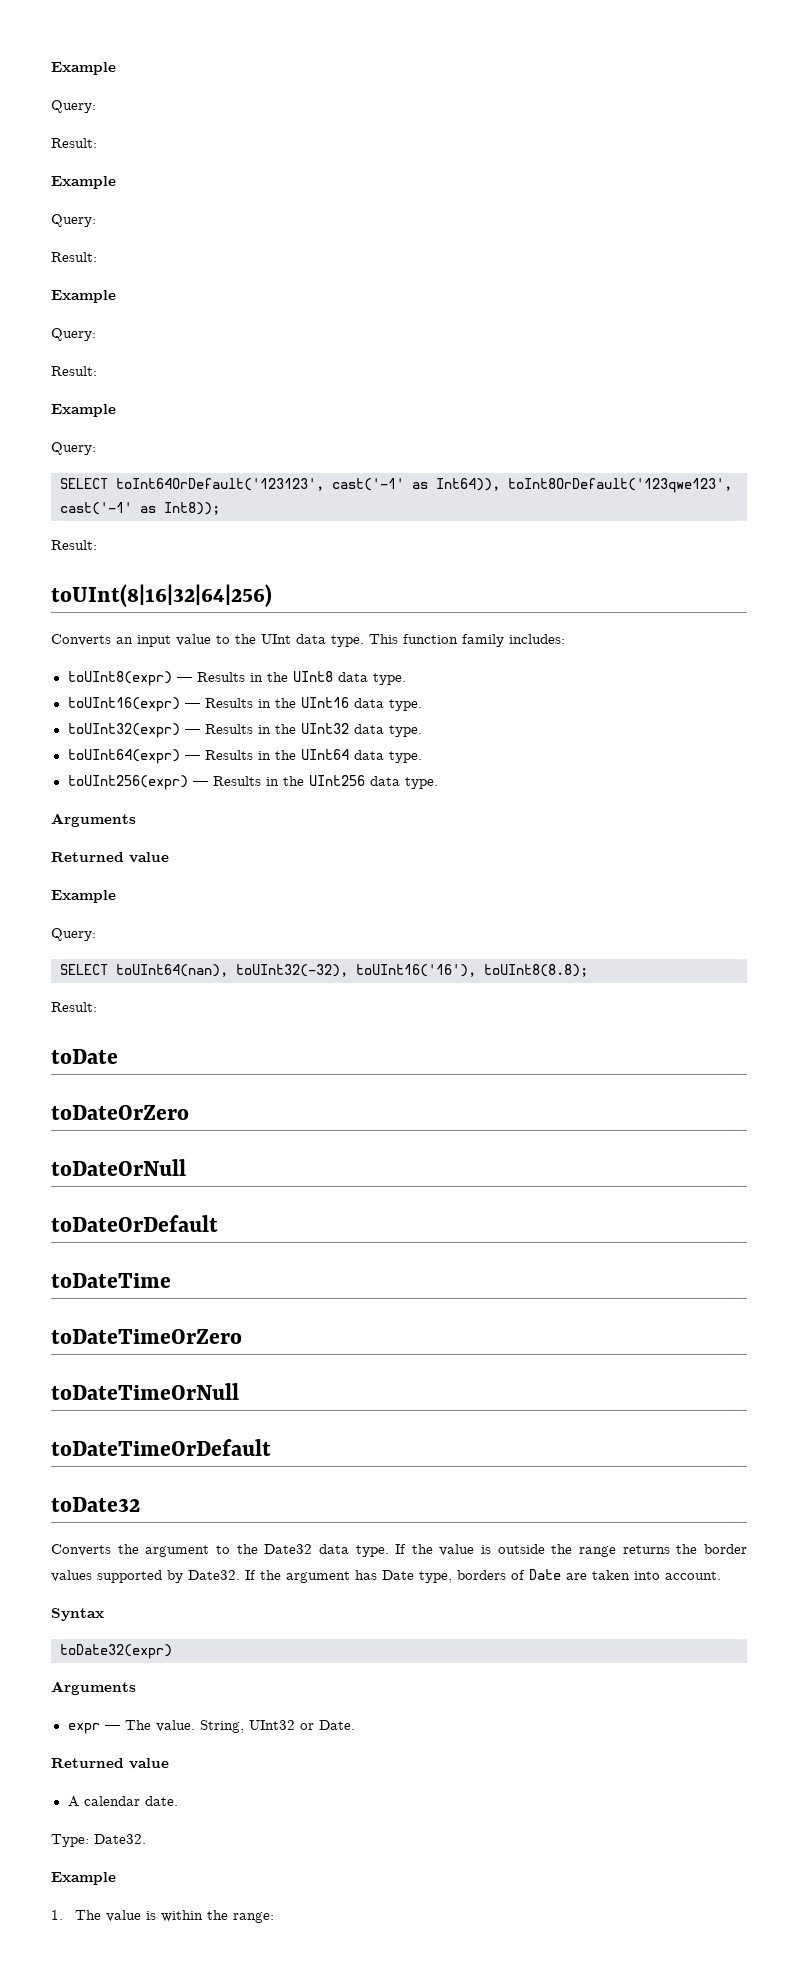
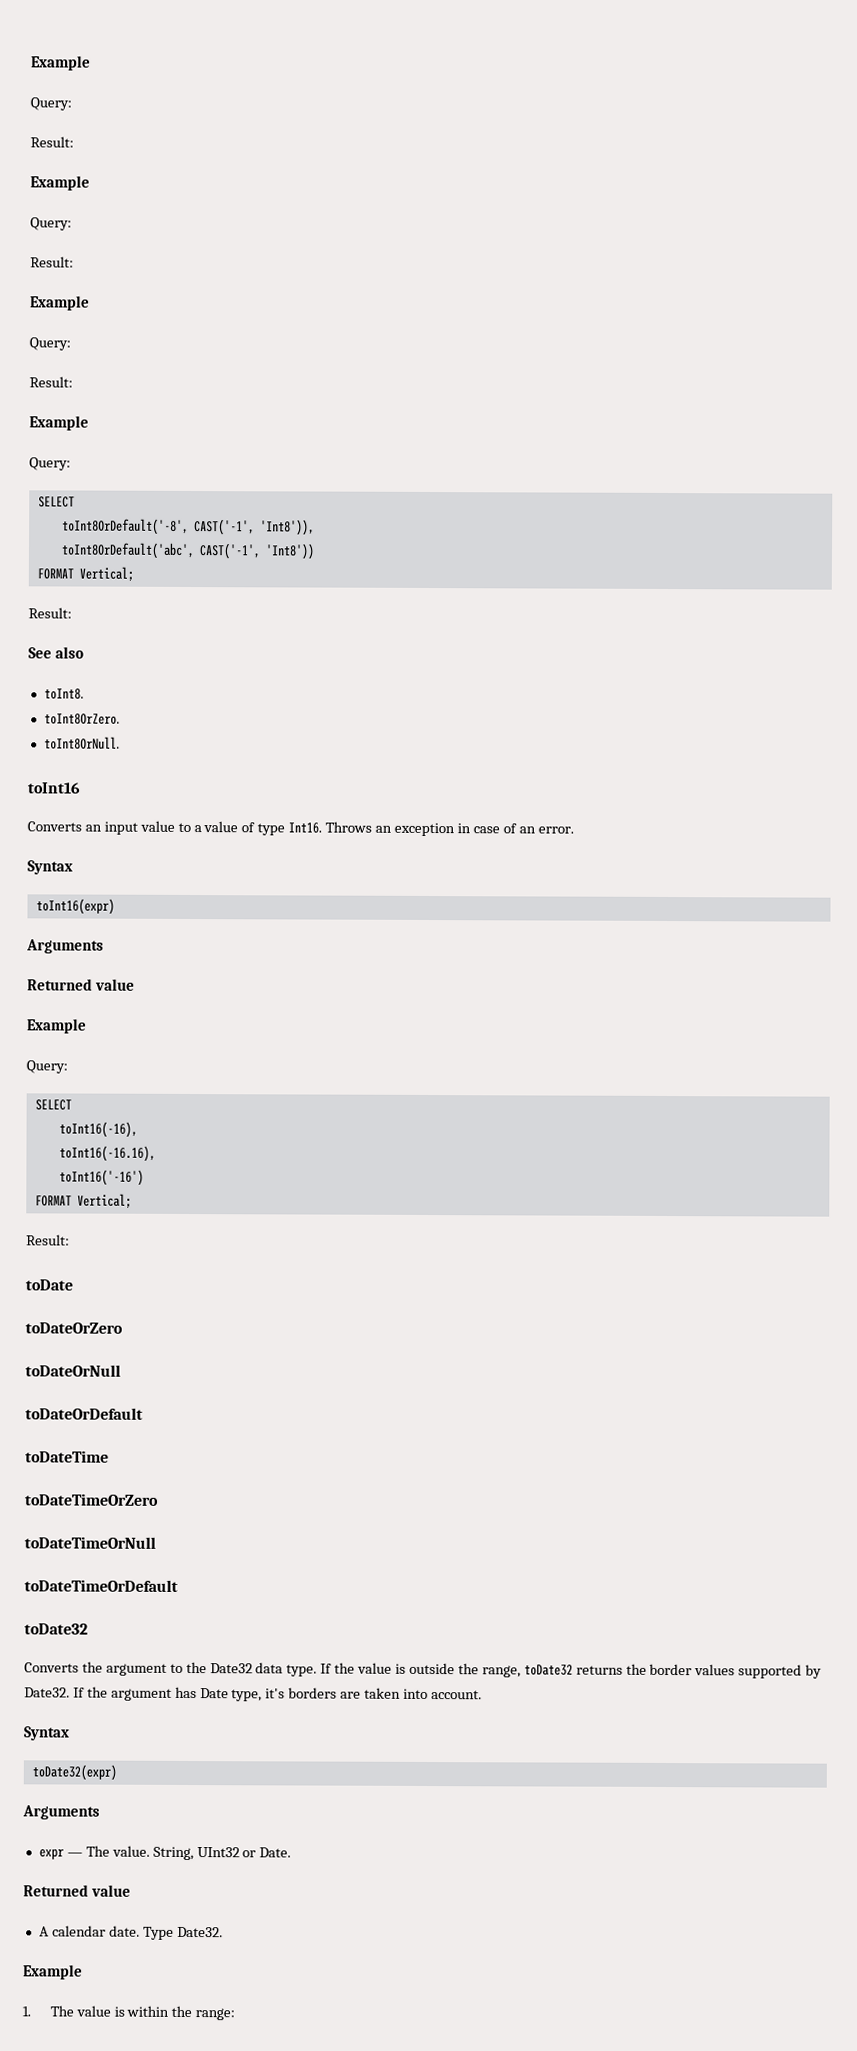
[116,478,732,493] [60,502,220,515] [51,540,97,550] [51,584,272,607] toInt64OrDefault('123123', cast('-1' as Int64)), toInt8OrDefault('123qwe123', cast('-1' as Int8)); // Result: // toUInt(8|16|32|64|256) -> [61,518,315,536] [60,542,315,560] [36,566,134,582] [28,607,72,619] [28,646,84,659] [43,688,84,700] [43,713,120,725] [43,736,120,750] [27,782,81,794] // toInt8OrDefault('-8', CAST('-1', 'Int8')), // toInt8OrDefault('abc', CAST('-1', 'Int8')) // FORMAT Vertical; // Result: // See also // toInt8. // toInt8OrZero. // toInt8OrNull. // toInt16
[235,634,565,647] [67,671,406,686] [67,697,422,712] [67,723,422,738] [67,749,422,764] [67,775,438,790] the UInt data type. This function family includes: // toUInt8(expr) — Results in the UInt8 data type. // toUInt16(expr) — Results in the UInt16 data type. // toUInt32(expr) — Results in the UInt32 data type. // toUInt64(expr) — Results in the UInt64 data type. // toUInt256(expr) — Results in the UInt256 data type. -> [193,821,574,837] [27,860,73,875] [35,898,115,915] a value of type Int16. Throws an exception in case of an error. // Syntax // toInt16(expr)
[116,964,588,977] toUInt64(nan), toUInt32(-32), toUInt16('16'), toUInt8(8.8); -> [58,1121,138,1138] [58,1145,156,1162] [58,1169,144,1186] [34,1193,132,1209] // toInt16(-16), // toInt16(-16.16), // toInt16('-16') // FORMAT Vertical;
[579,1546,617,1557] range -> [481,1664,573,1678] range, toDate32
[457,1569,561,1580] borders of Date -> [265,1687,338,1699] it's borders
[51,1834,89,1847] // Type: -> [142,1926,174,1940] Type

